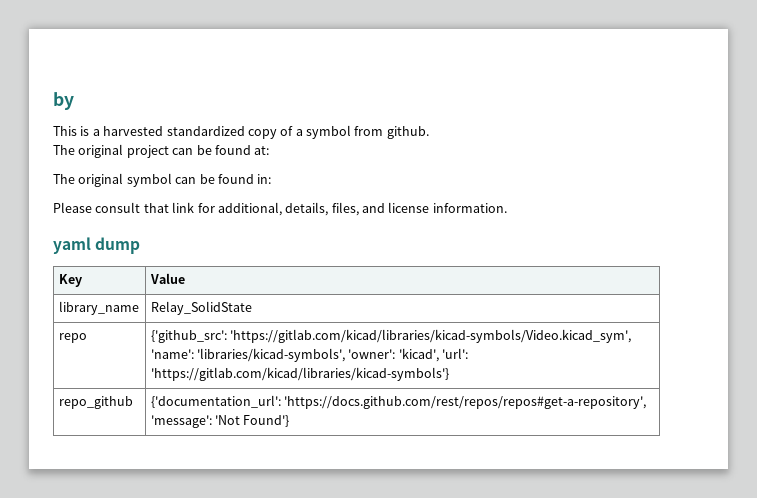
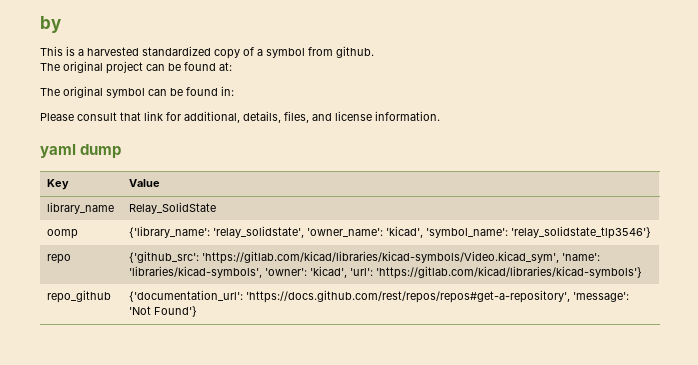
(252, 308) none -> [47,229,79,239] [129,226,652,239] // oomp | {'library_name': 'relay_solidstate', 'owner_name': 'kicad', 'symbol_name': 'relay_solidstate_tlp3546'}

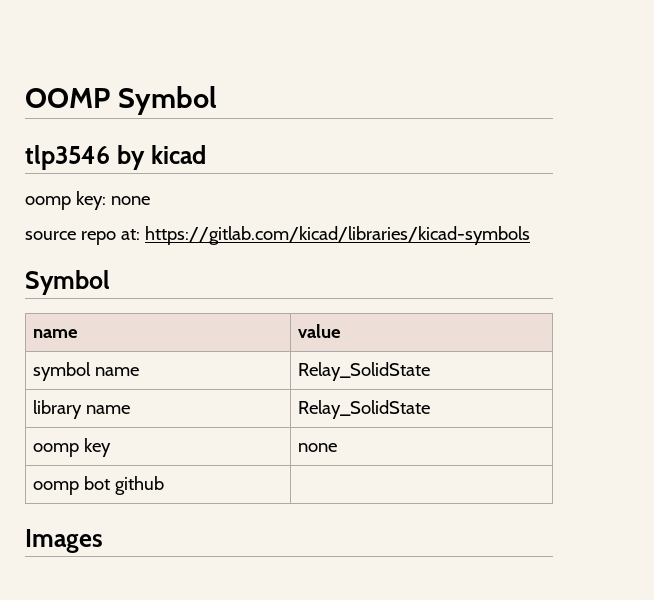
[40,16,61,33] [40,46,374,59] [40,61,232,74] [40,86,234,98] [40,111,440,123] [40,144,122,158] [47,179,70,190] [129,179,161,187] [47,202,115,214] [129,202,217,214] [47,229,79,239] [129,226,652,239] [47,254,72,264] [129,251,601,264] [129,266,643,279] [47,290,112,303] [129,290,630,303] [129,306,198,317] by // This is a harvested standardized copy of a symbol from github. // The original project can be found at: // The original symbol can be found in: // Please consult that link for additional, details, files, and license information. // yaml dump // Key | Value // library_name | Relay_SolidState // oomp | {'library_name': 'relay_solidstate', 'owner_name': 'kicad', 'symbol_name': 'relay_solidstate_tlp3546'} // repo | {'github_src': 'https://gitlab.com/kicad/libraries/kicad-symbols/Video.kicad_sym', 'name': 'libraries/kicad-symbols', 'owner': 'kicad', 'url': 'https://gitlab.com/kicad/libraries/kicad-symbols'} // repo_github | {'documentation_url': 'https://docs.github.com/rest/repos/repos#get-a-repository', 'message': 'Not Found'} -> [25,86,217,115] [25,145,206,170] [25,191,150,210] [25,226,530,245] [25,270,110,295] [33,329,79,338] [298,324,342,338] [33,362,140,381] [298,362,431,381] [33,400,131,419] [298,400,431,419] [33,438,112,457] [298,443,338,452] [33,476,165,495] [25,529,103,553] OOMP Symbol // tlp3546 by kicad // oomp key: none // source repo at: https://gitlab.com/kicad/libraries/kicad-symbols // Symbol // name | value // symbol name | Relay_SolidState // library name | Relay_SolidState // oomp key | none // oomp bot github | // Images

